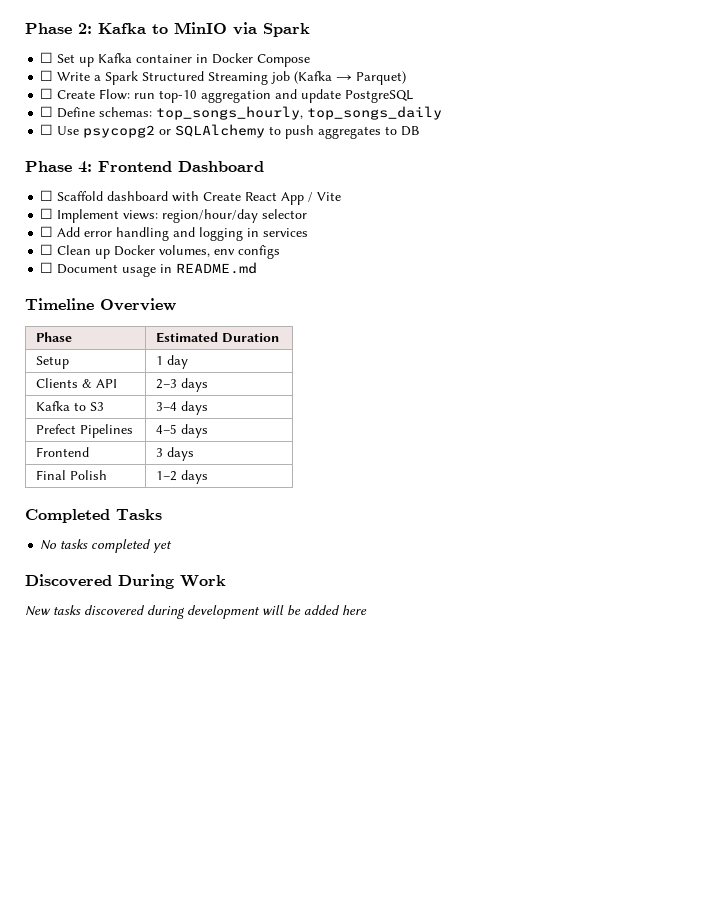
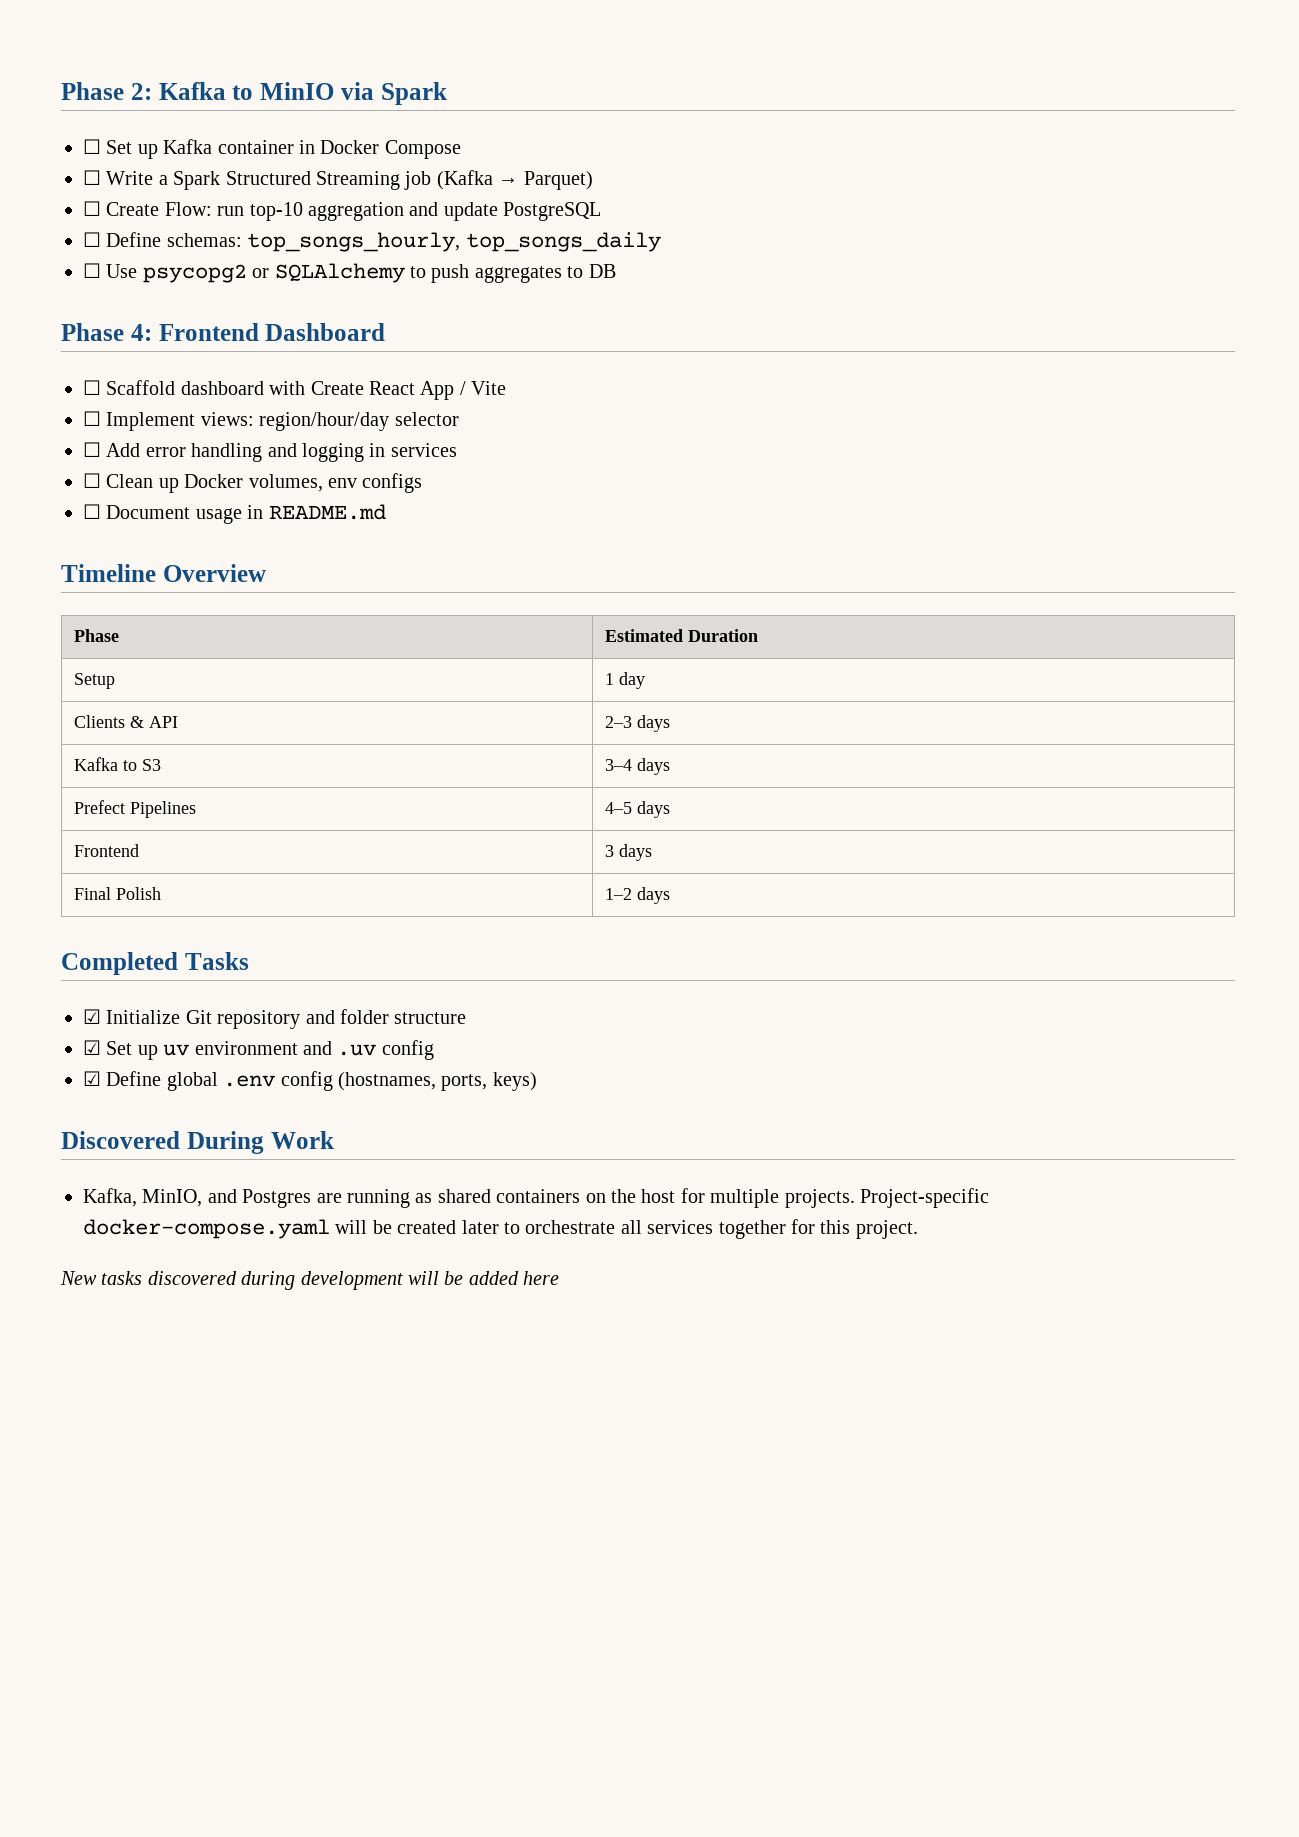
[40,539,173,553] [25,574,226,589] No tasks completed yet // Discovered During Work -> [83,1009,467,1029] [83,1040,434,1060] [83,1071,537,1091] [61,1131,334,1154] [83,1188,989,1208] [83,1219,918,1239] ☑ Initialize Git repository and folder structure // ☑ Set up uv environment and .uv config // ☑ Define global .env config (hostnames, ports, keys) // Discovered During Work // Kafka, MinIO, and Postgres are running as shared containers on the host for multiple projects. Project-specific docker-compose.yaml will be created later to orchestrate all services together for this project.

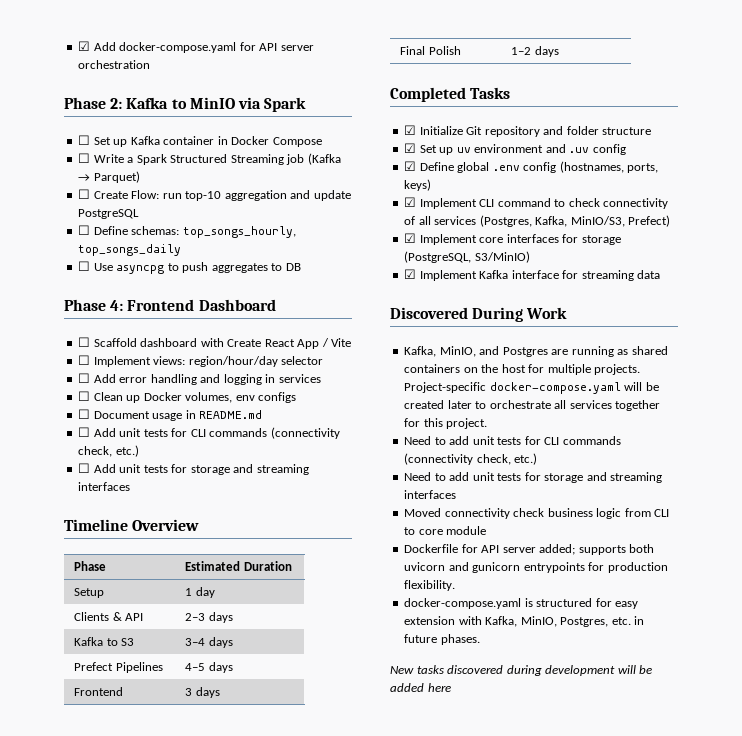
(61, 91) none -> [78,41,314,53] [78,60,151,69] ☑ Add docker-compose.yaml for API server orchestration //
[142,263,405,283] psycopg2 or SQLAlchemy -> [116,265,165,274] asyncpg
(386, 512) none -> [78,427,340,439] [78,445,139,457] [78,463,309,475] [78,482,131,491] // ☐ Add unit tests for CLI commands (connectivity check, etc.) // ☐ Add unit tests for storage and streaming interfaces
(537, 1081) none -> [404,197,669,209] [404,215,671,227] [404,233,621,245] [404,251,530,263] [404,269,661,281] // ☑ Implement CLI command to check connectivity of all services (Postgres, Kafka, MinIO/S3, Prefect) // ☑ Implement core interfaces for storage (PostgreSQL, S3/MinIO) // ☑ Implement Kafka interface for streaming data
(918, 1229) none -> [404,436,621,445] [404,453,538,465] [404,472,663,483] [404,490,457,499] [404,508,670,519] [404,526,487,535] [404,544,655,555] [404,562,668,573] [404,580,456,591] [404,598,639,609] [404,616,645,627] [404,634,480,645] // Need to add unit tests for CLI commands (connectivity check, etc.) // Need to add unit tests for storage and streaming interfaces // Moved connectivity check business logic from CLI to core module // Dockerfile for API server added; supports both uvicorn and gunicorn entrypoints for production flexibility. // docker-compose.yaml is structured for easy extension with Kafka, MinIO, Postgres, etc. in future phases.

